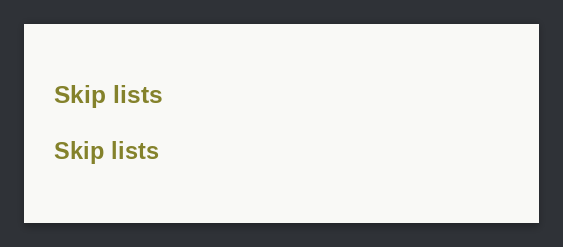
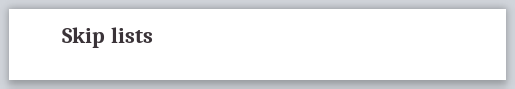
[54,85,163,108] [54,141,159,164] Skip lists // Skip lists -> [62,27,153,48] Skip lists

